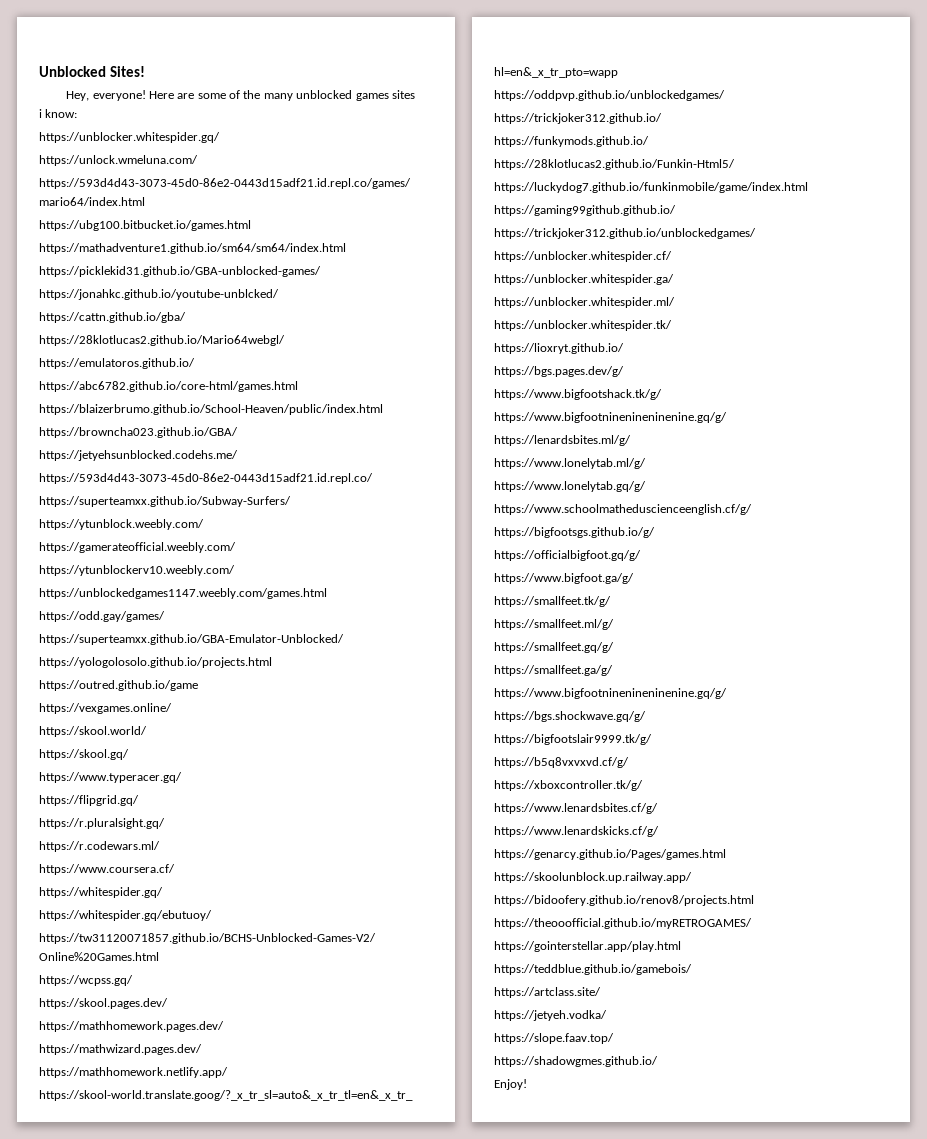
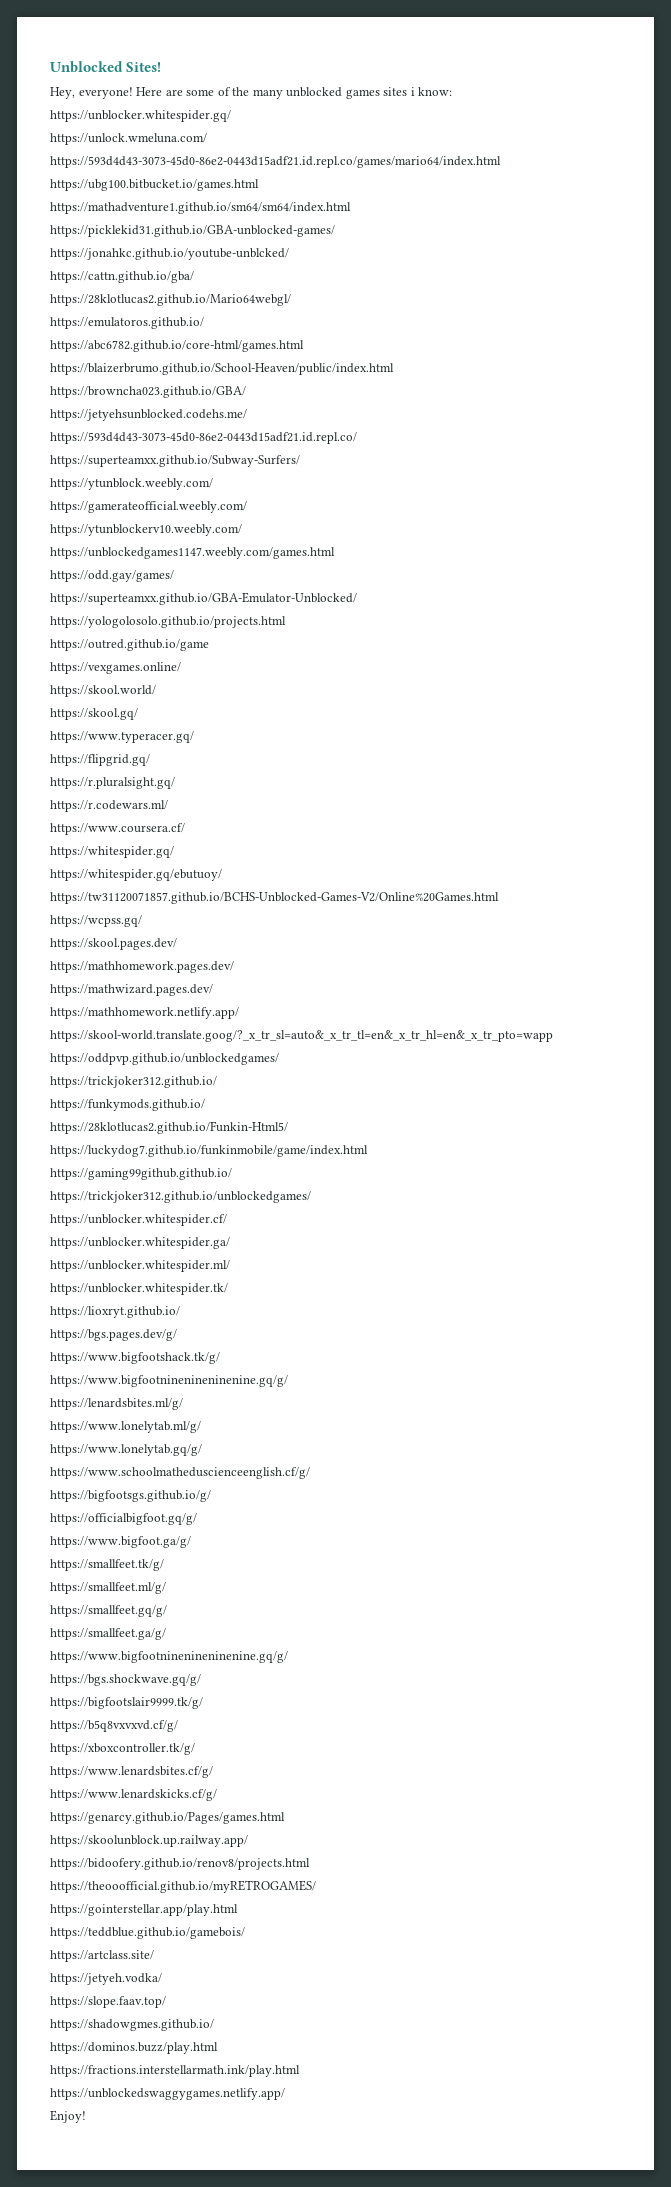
(658, 1061) none -> [50,2042,218,2054] [50,2065,300,2077] [50,2088,285,2100] // https://dominos.buzz/play.html // https://fractions.interstellarmath.ink/play.html // https://unblockedswaggygames.netlify.app/

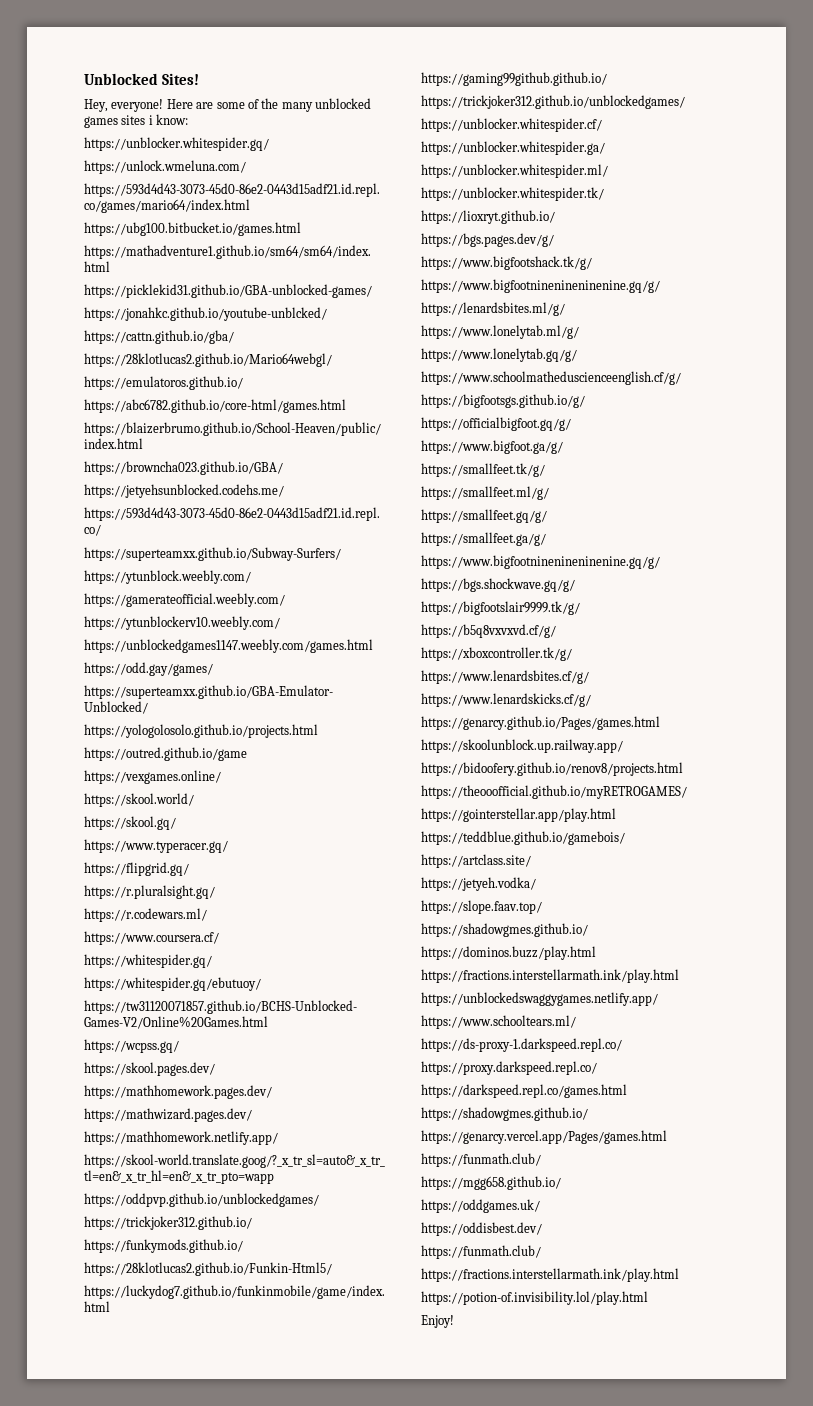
(285, 2094) none -> [421,1015,576,1029] [421,1038,622,1052] [421,1061,597,1075] [421,1084,627,1098] [421,1107,588,1121] [421,1130,667,1144] [421,1153,541,1167] [421,1176,561,1190] [421,1199,540,1213] [421,1222,542,1236] [421,1245,541,1259] [421,1268,679,1282] [421,1291,648,1305] // https://www.schooltears.ml/ // https://ds-proxy-1.darkspeed.repl.co/ // https://proxy.darkspeed.repl.co/ // https://darkspeed.repl.co/games.html // https://shadowgmes.github.io/ // https://genarcy.vercel.app/Pages/games.html // https://funmath.club/ // https://mgg658.github.io/ // https://oddgames.uk/ // https://oddisbest.dev/ // https://funmath.club/ // https://fractions.interstellarmath.ink/play.html // https://potion-of.invisibility.lol/play.html

